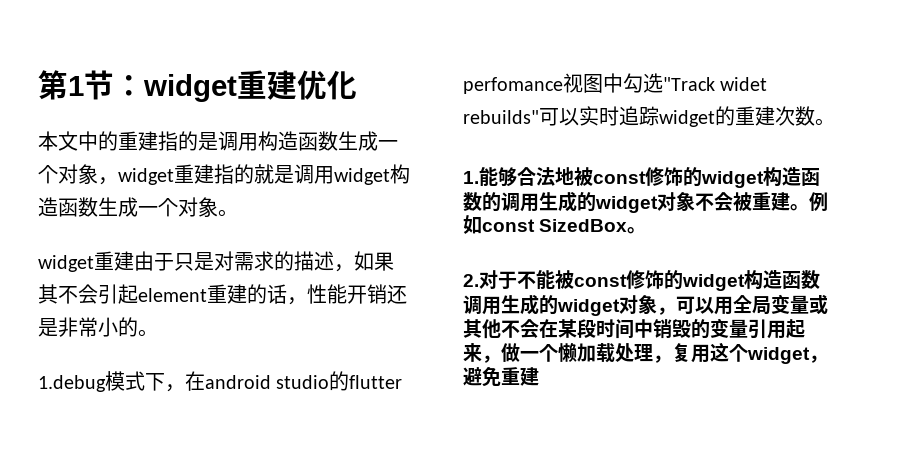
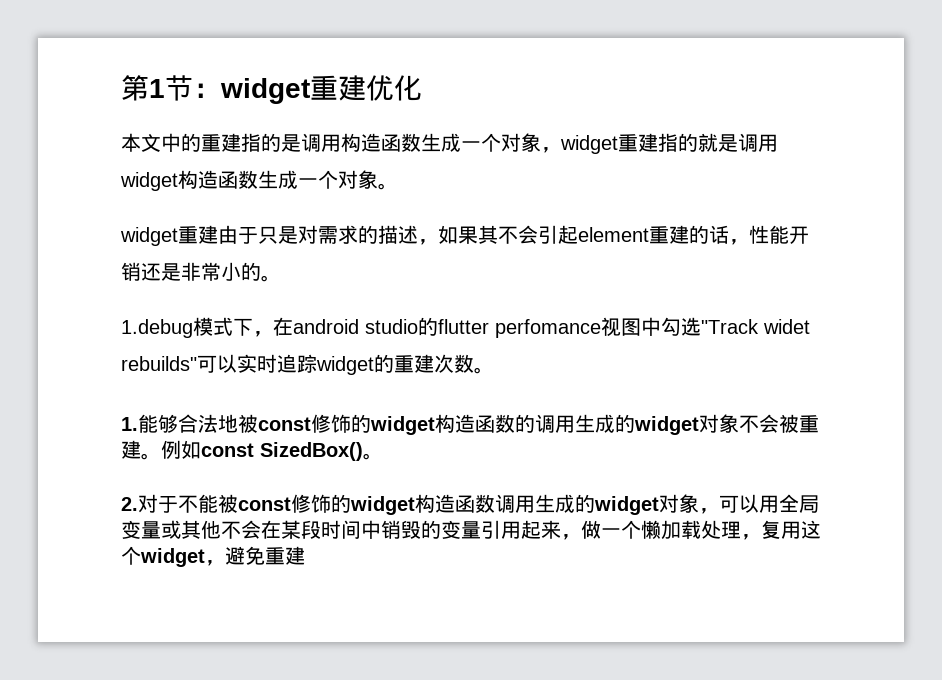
[539,219,628,232] SizedBox -> [260,442,363,461] SizedBox()

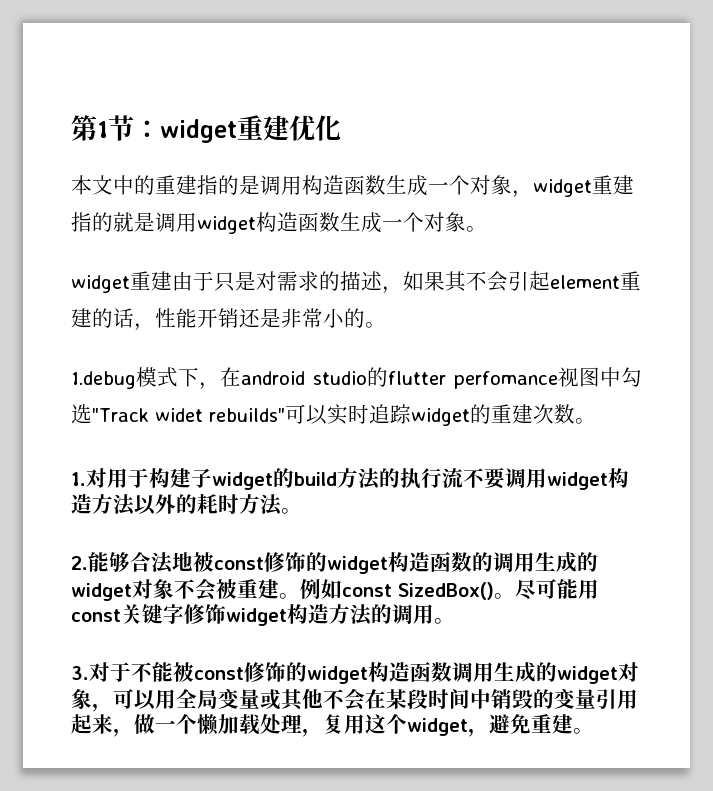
(138, 424) none -> [86,468,629,490] [71,494,302,516] [71,556,88,570] 对用于构建子widget的build方法的执行流不要调用widget构造方法以外的耗时方法。 // 2.
[121,497,138,511] // 2. -> [515,579,599,600] [71,604,455,626] [71,666,89,680] 尽可能用const关键字修饰widget构造方法的调用。 // 3.
(305, 555) none -> [573,728,594,734] 。

